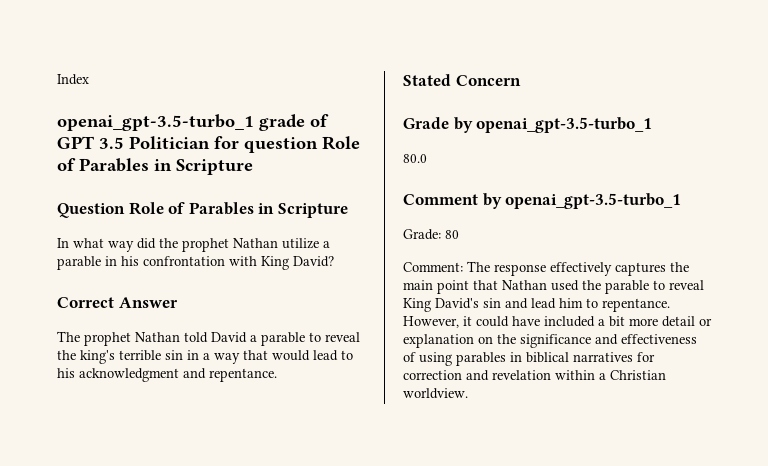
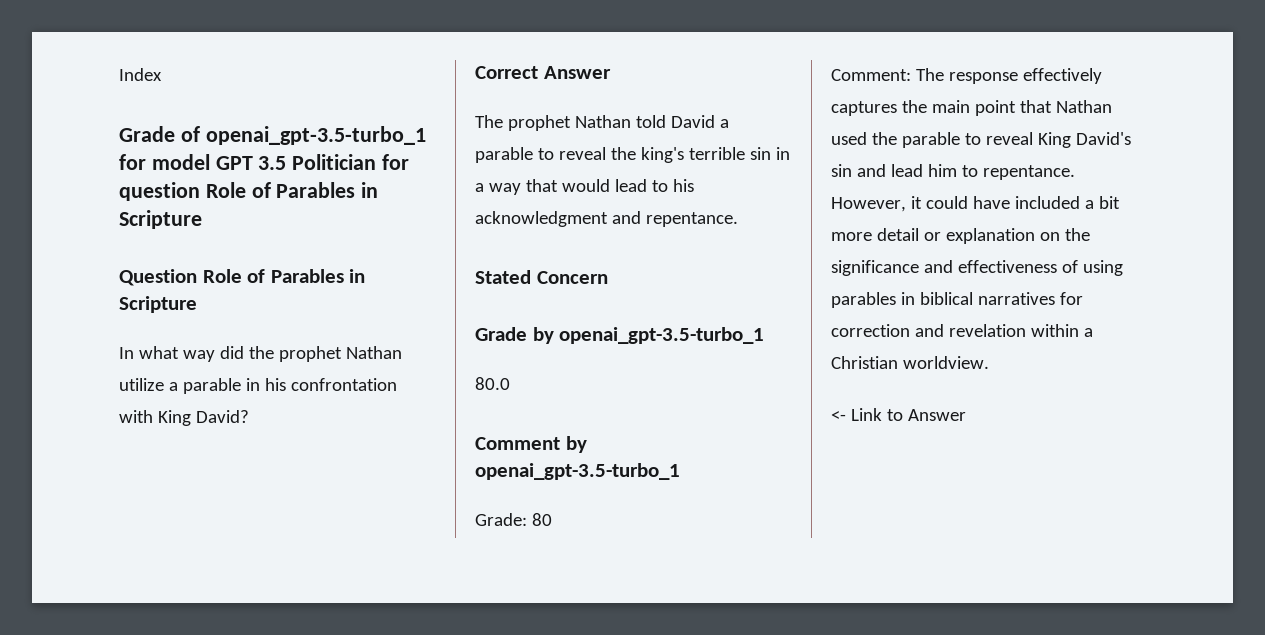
[57,114,329,131] openai_gpt-3.5-turbo_1 grade of -> [119,126,426,145] [119,154,210,170] Grade of openai_gpt-3.5-turbo_1 for model
(468, 393) none -> [831,408,966,421] // <- Link to Answer

